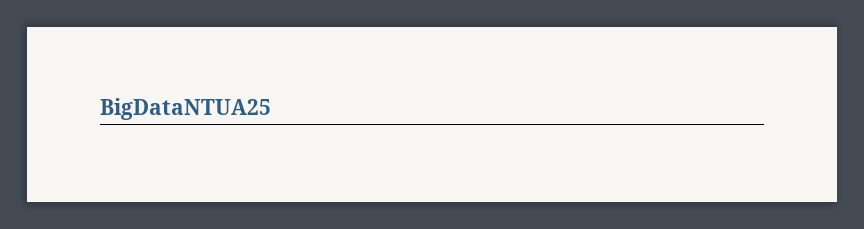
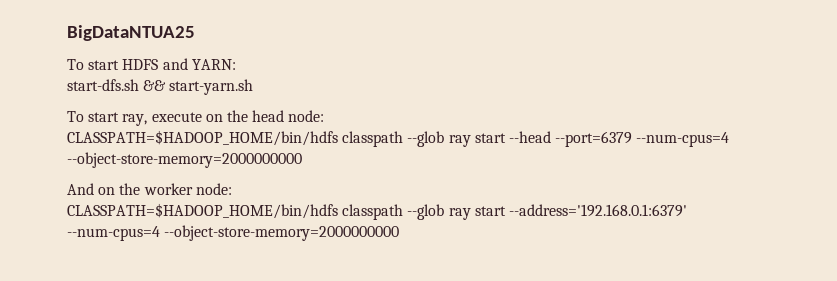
(271, 109) none -> [67,58,236,70] [67,79,254,95] [67,110,325,126] [67,130,730,147] [67,152,302,168] [67,183,232,195] [67,203,687,220] [67,225,400,241] // To start HDFS and YARN: // start-dfs.sh && start-yarn.sh // To start ray, execute on the head node: // CLASSPATH=$HADOOP_HOME/bin/hdfs classpath --glob ray start --head --port=6379 --num-cpus=4 --object-store-memory=2000000000 // And on the worker node: // CLASSPATH=$HADOOP_HOME/bin/hdfs classpath --glob ray start --address='192.168.0.1:6379' --num-cpus=4 --object-store-memory=2000000000

